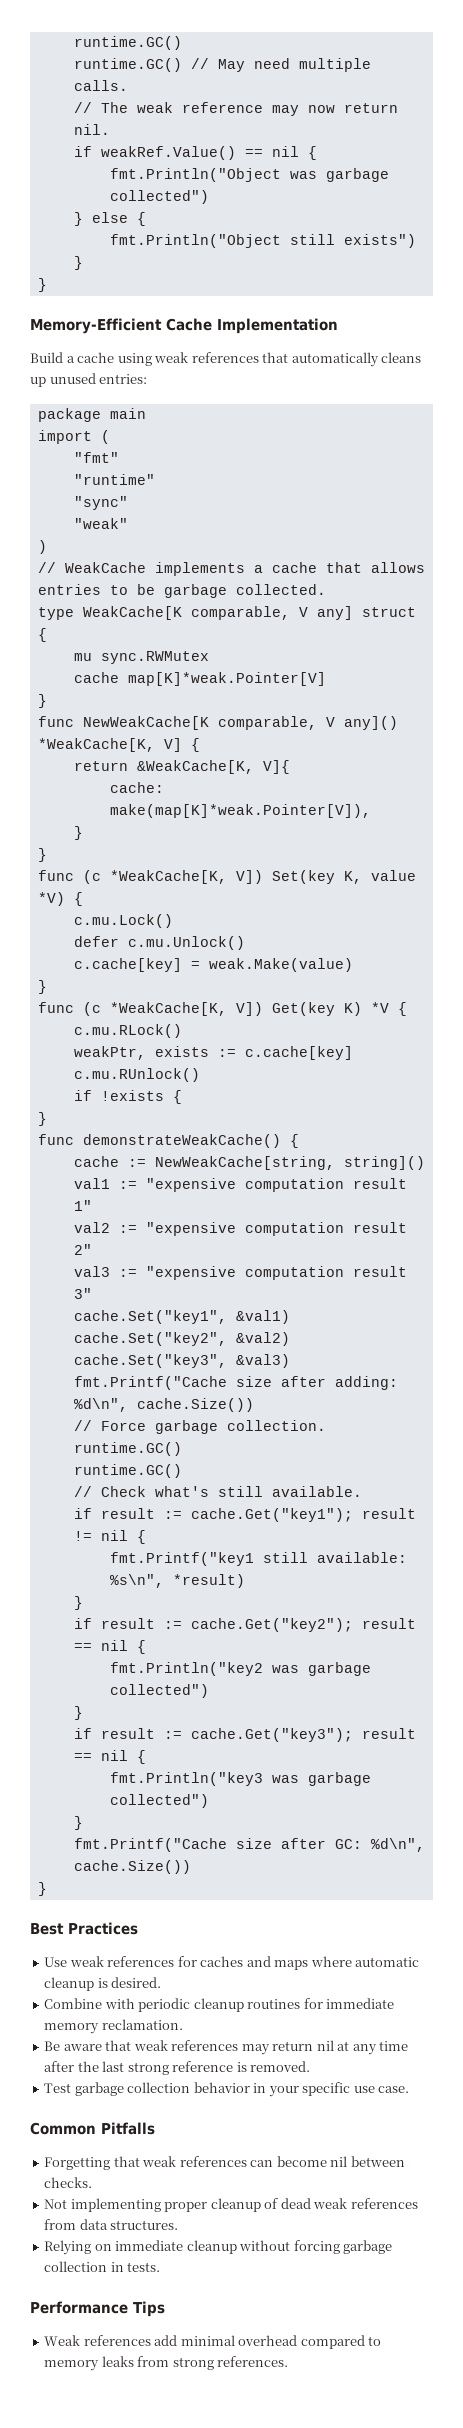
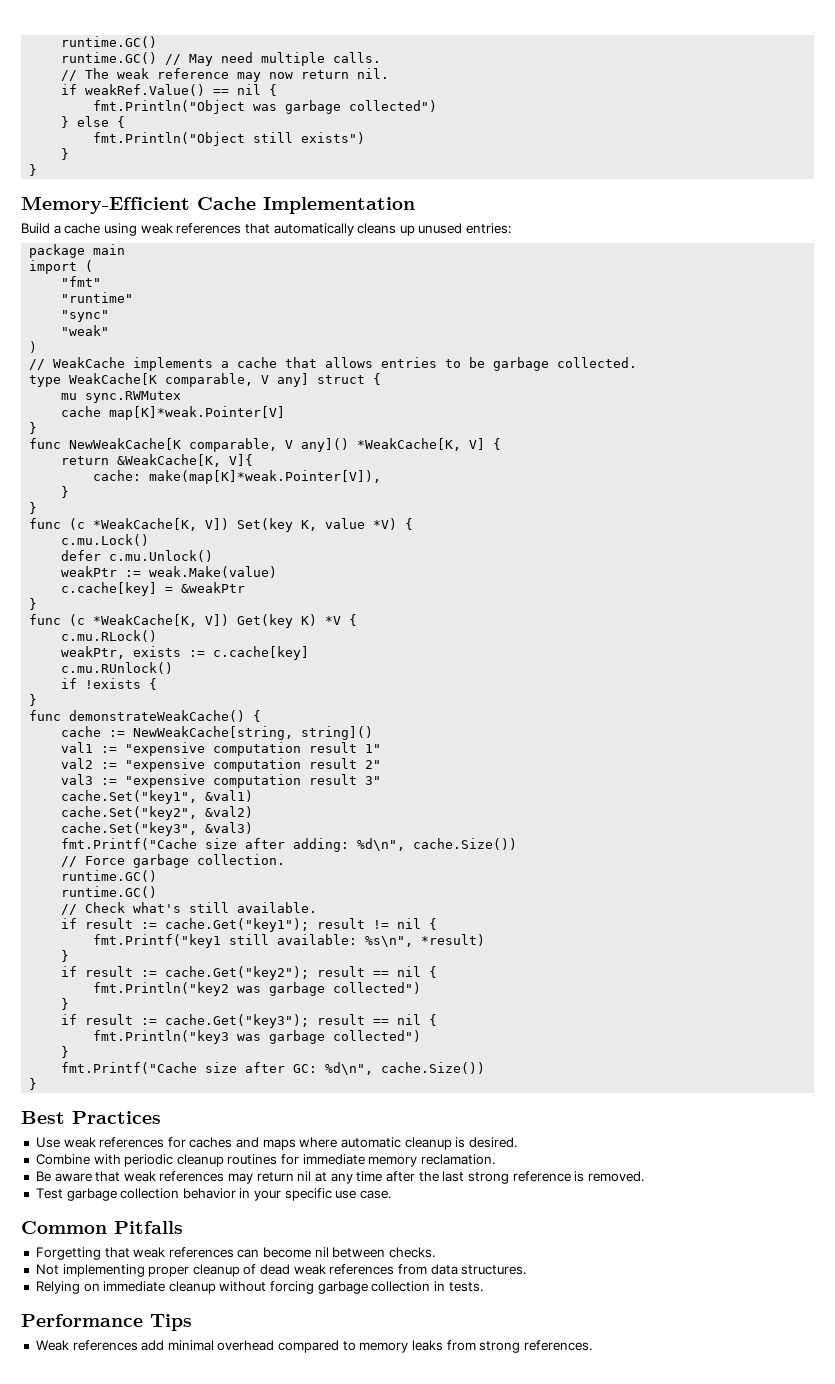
(245, 943) none -> [61,566,278,578] // weakPtr := weak.Make(value)
[208,958,353,972] weak.Make(value) -> [181,582,246,593] &weakPtr

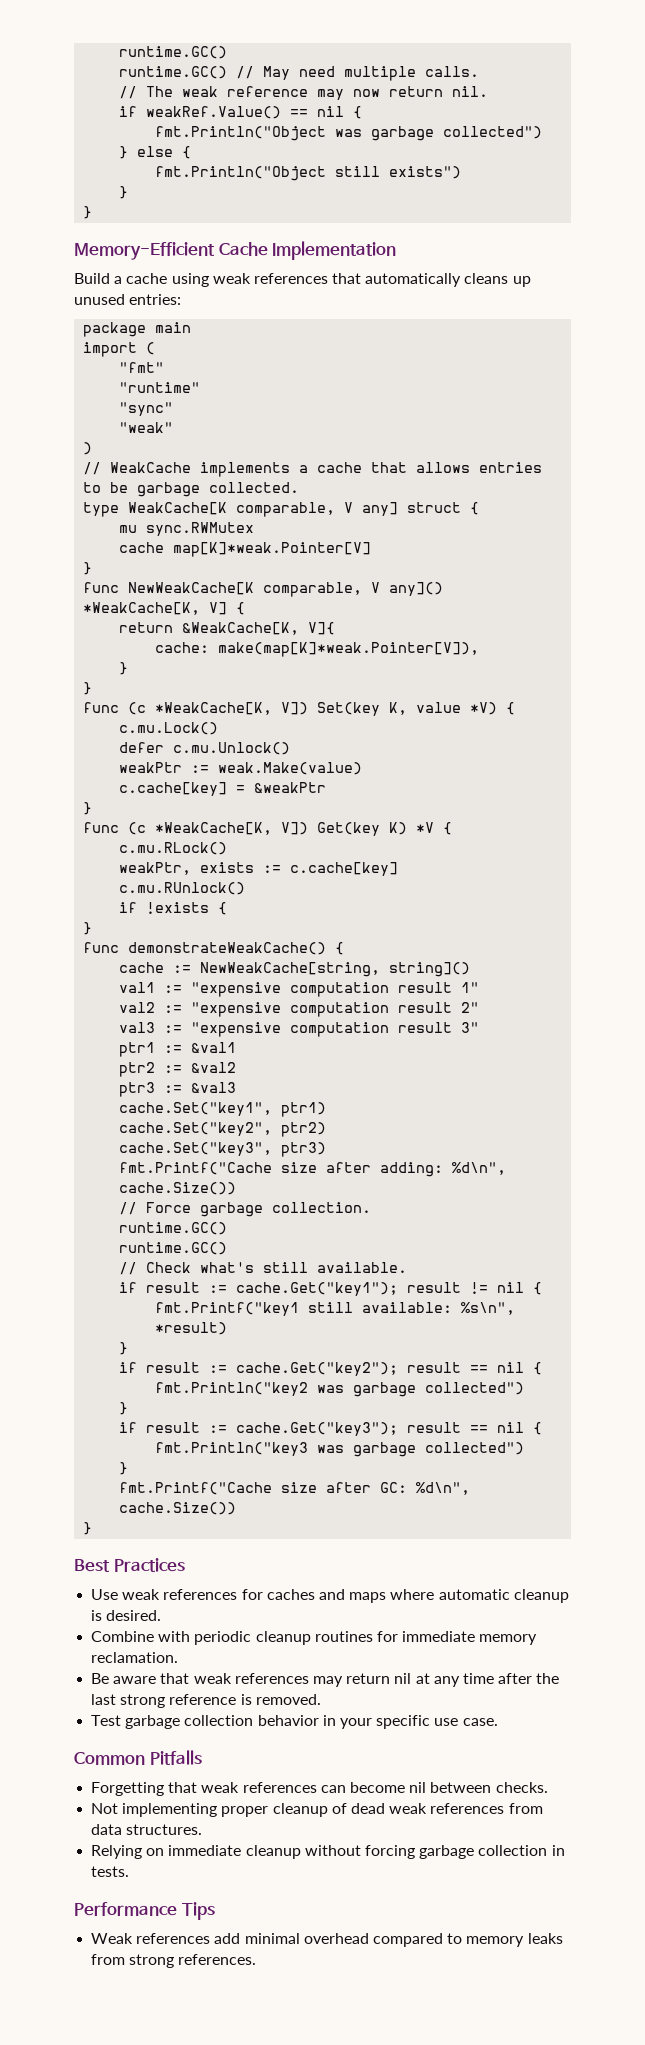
(382, 780) none -> [119,1042,237,1057] [119,1062,237,1077] [119,1082,237,1097] // ptr1 := &val1 // ptr2 := &val2 // ptr3 := &val3
[205,790,254,802] &val1) -> [281,1102,327,1117] ptr1)
[205,806,254,818] &val2) -> [281,1122,327,1137] ptr2)
[205,822,254,834] &val3) -> [281,1142,327,1157] ptr3)

